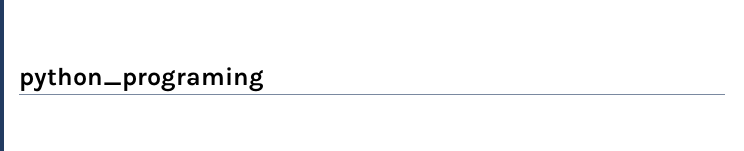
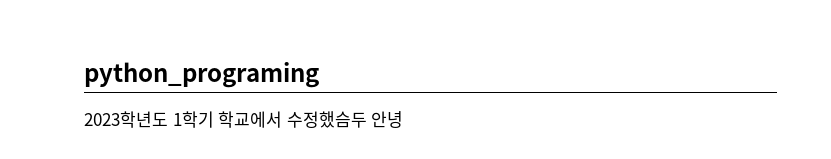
(264, 79) none -> [84,111,404,128] // 2023학년도 1학기 학교에서 수정했슴두 안녕

